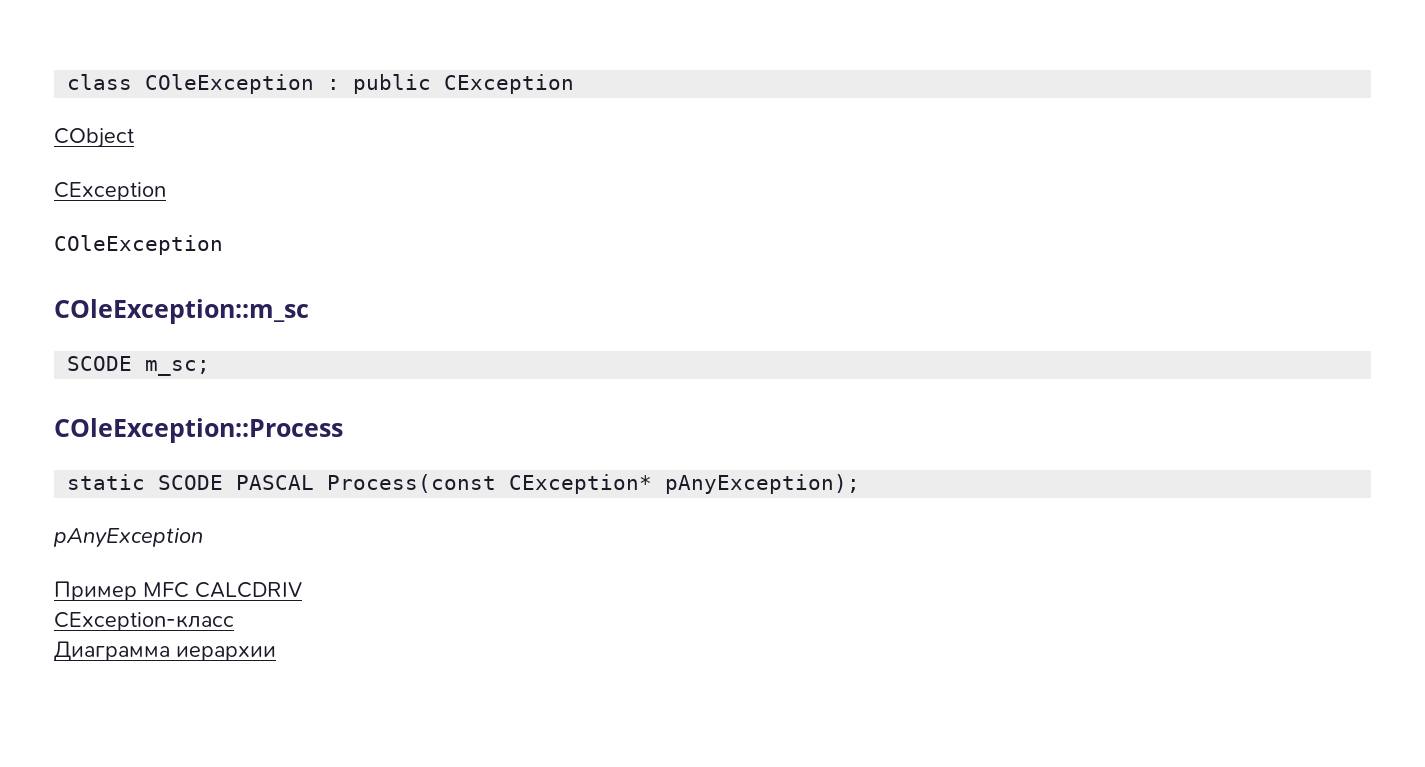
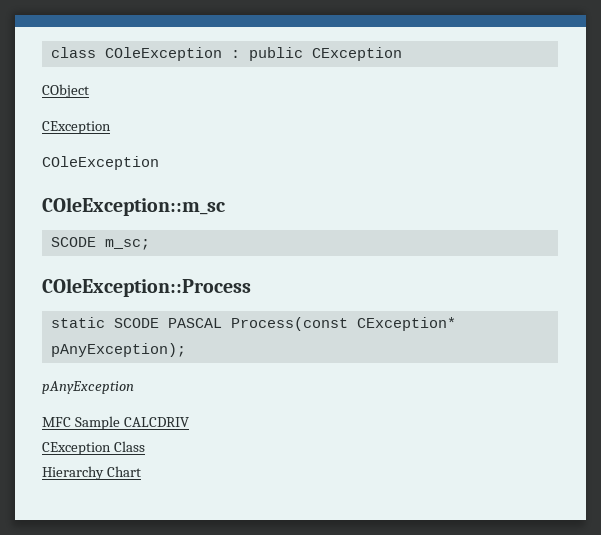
[54,581,189,601] Пример MFC -> [42,416,120,430] MFC Sample
[54,612,234,631] [54,641,276,661] CException-класс // Диаграмма иерархии -> [42,441,145,455] [42,466,141,480] CException Class // Hierarchy Chart

